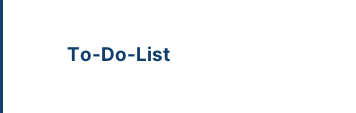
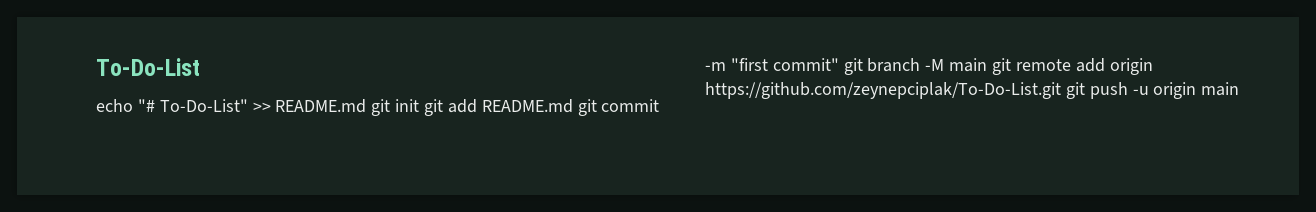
(170, 54) none -> [96,99,660,116] [705,58,1153,75] [705,82,1240,99] // echo "# To-Do-List" >> README.md git init git add README.md git commit -m "first commit" git branch -M main git remote add origin https://github.com/zeynepciplak/To-Do-List.git git push -u origin main

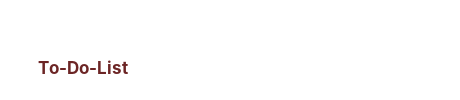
[96,99,660,116] [705,58,1153,75] [705,82,1240,99] // echo "# To-Do-List" >> README.md git init git add README.md git commit -m "first commit" git branch -M main git remote add origin https://github.com/zeynepciplak/To-Do-List.git git push -u origin main -> (128, 67) none

